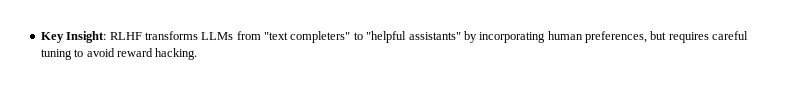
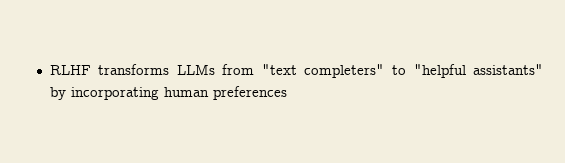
[40,31,107,43] Key Insight: -> (49, 70) none
[585,31,749,43] [40,48,198,60] preferences, but requires careful tuning to avoid reward hacking. -> [212,86,287,100] preferences

